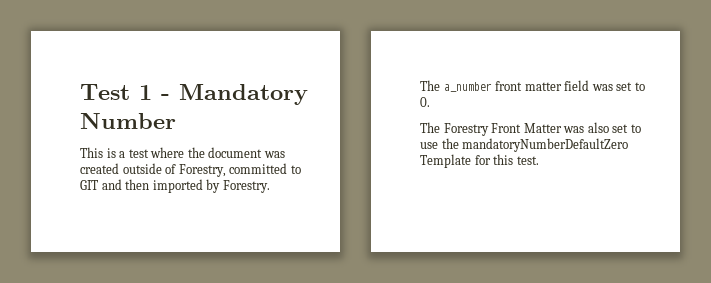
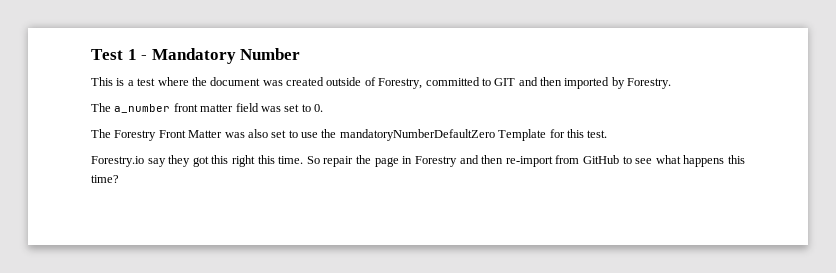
(539, 160) none -> [91,155,745,167] [91,175,119,183] // Forestry.io say they got this right this time. So repair the page in Forestry and then re-import from GitHub to see what happens this time?

